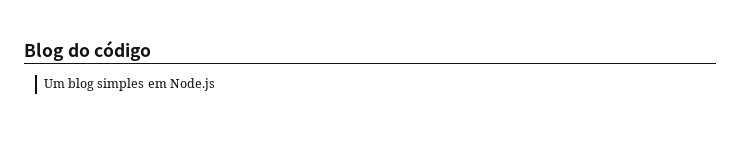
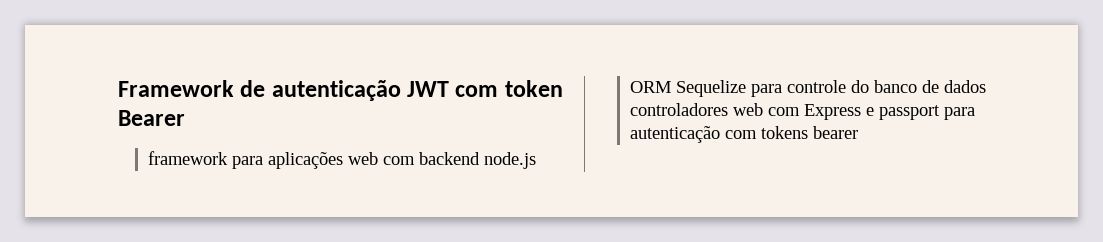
[24,40,152,61] [43,78,216,91] Blog do código // Um blog simples em Node.js -> [118,80,563,101] [118,110,185,126] [148,151,537,169] [630,80,987,97] [630,103,976,120] [630,126,859,143] Framework de autenticação JWT com token Bearer // framework para aplicações web com backend node.js ORM Sequelize para controle do banco de dados controladores web com Express e passport para autenticação com tokens bearer

